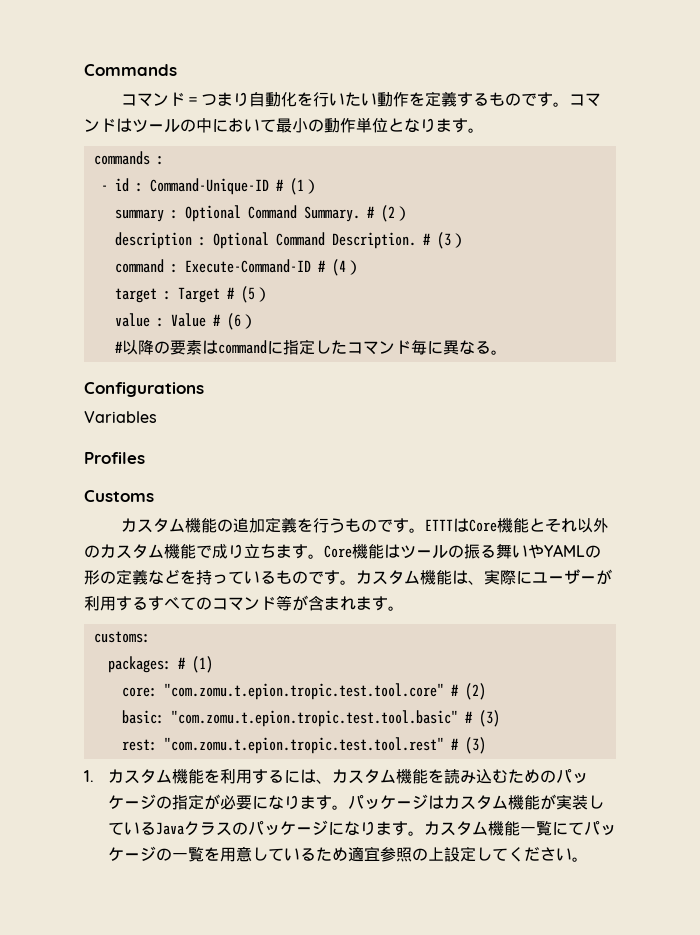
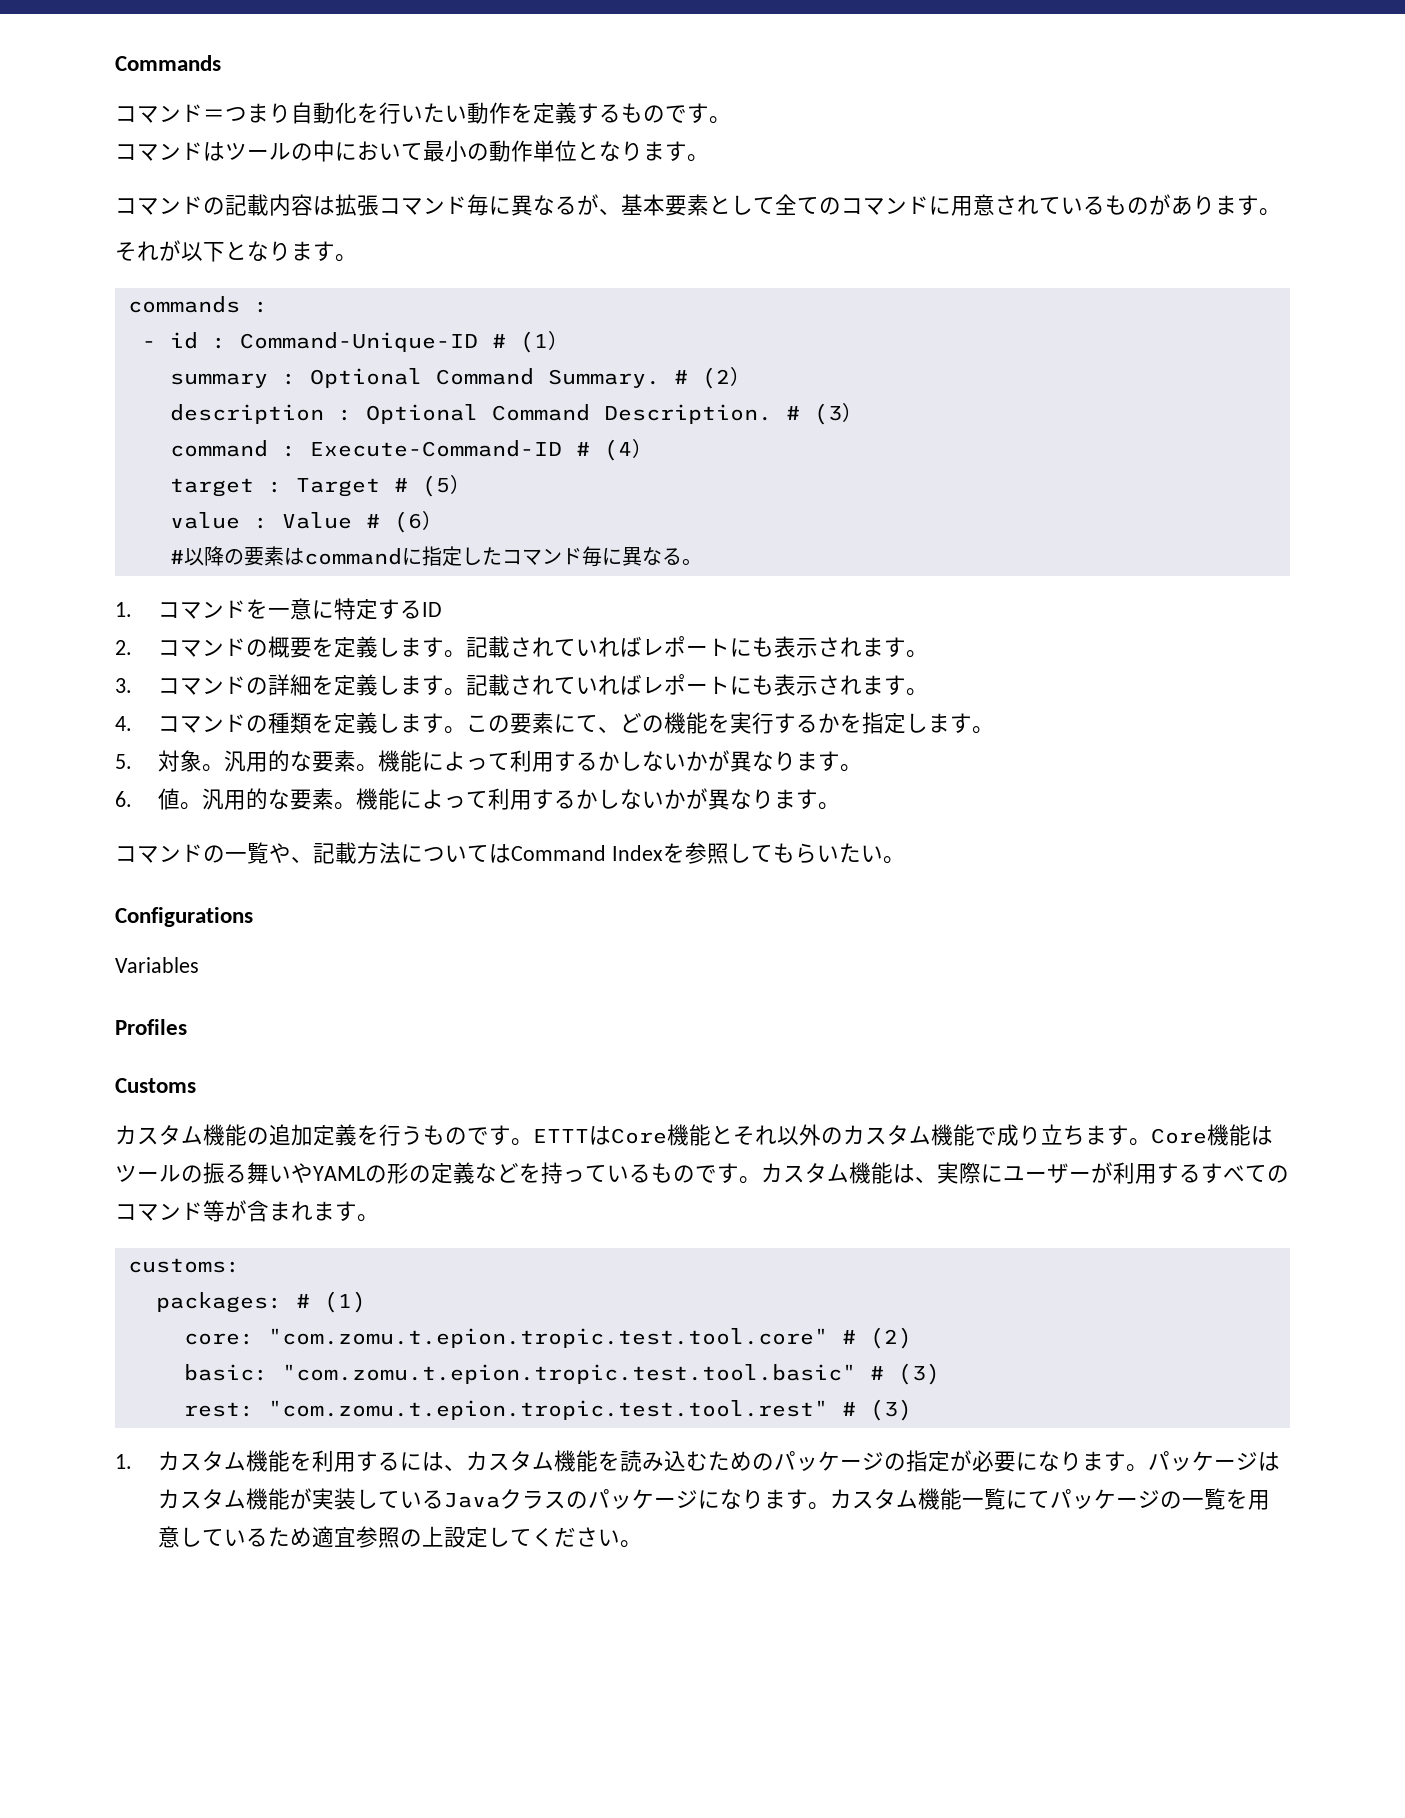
(569, 104) none -> (731, 120) //
(484, 130) none -> [115,194,1281,216] [115,240,357,262] // コマンドの記載内容は拡張コマンド毎に異なるが、基本要素として全てのコマンドに用意されているものがあります。 // それが以下となります。
(507, 352) none -> [115,598,442,620] [115,636,928,658] [115,674,928,696] [115,712,994,734] [115,750,862,772] [115,788,840,810] [115,842,905,864] // 1.コマンドを一意に特定するID // 2.コマンドの概要を定義します。記載されていればレポートにも表示されます。 // 3.コマンドの詳細を定義します。記載されていればレポートにも表示されます。 // 4.コマンドの種類を定義します。この要素にて、どの機能を実行するかを指定します。 // 5.対象。汎用的な要素。機能によって利用するかしないかが異なります。 // 6.値。汎用的な要素。機能によって利用するかしないかが異なります。 // コマンドの一覧や、記載方法についてはCommand Indexを参照してもらいたい。

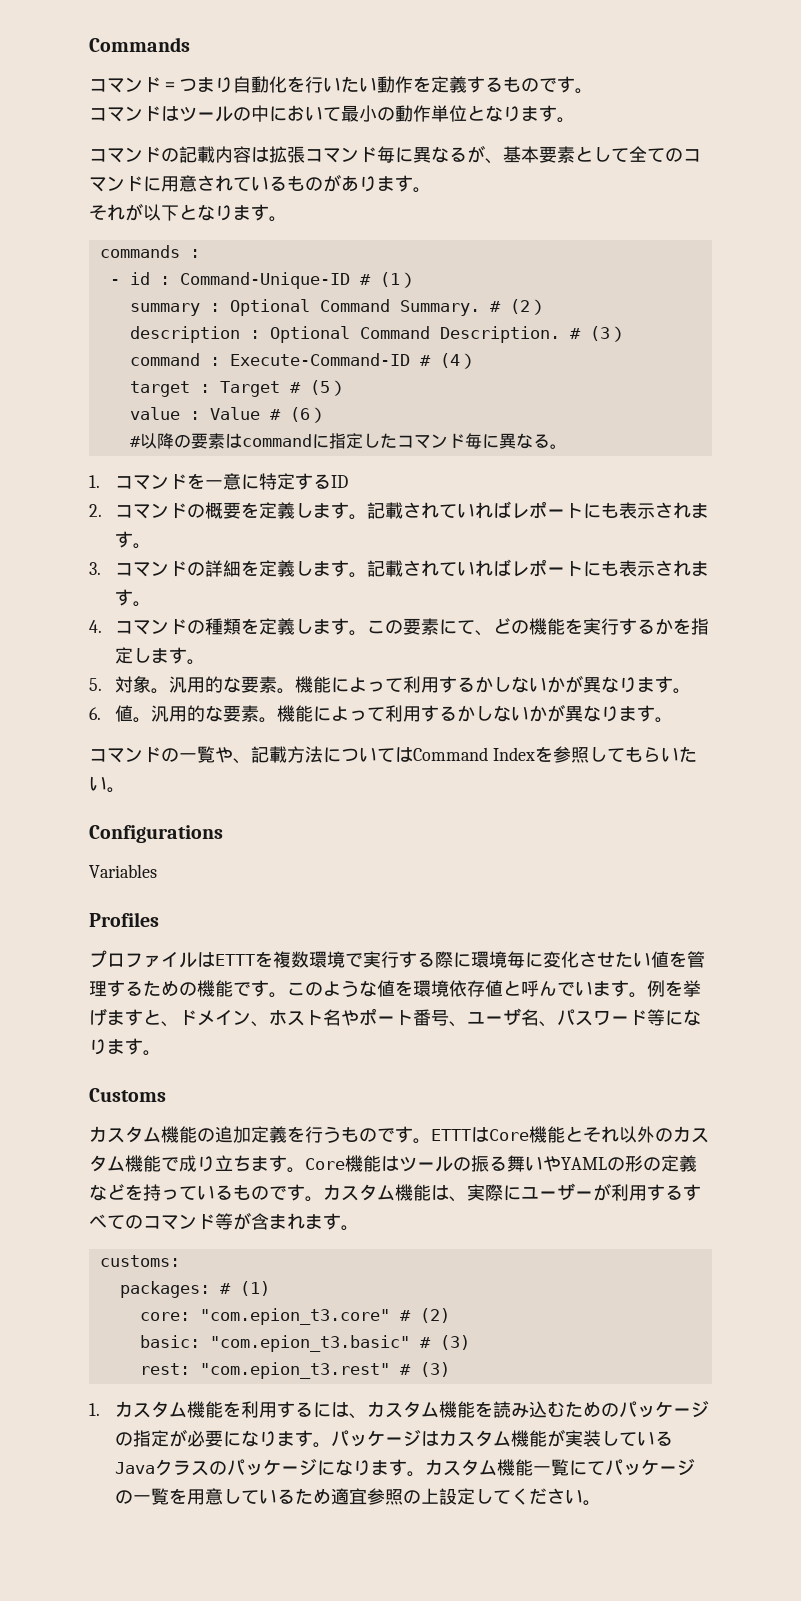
(187, 1027) none -> [89,950,705,968] [89,980,701,998] [89,1008,701,1027] [89,1038,161,1056] // プロファイルはETTTを複数環境で実行する際に環境毎に変化させたい値を管理するための機能です。このような値を環境依存値と呼んでいます。例を挙げますと、ドメイン、ホスト名やポート番号、ユーザ名、パスワード等になります。
[267,1328,828,1348] "com.zomu.t.epion.tropic.test.tool.core" -> [199,1308,390,1325] "com.epion_t3.core"
[281,1364,856,1384] "com.zomu.t.epion.tropic.test.tool.basic" -> [209,1335,410,1352] "com.epion_t3.basic"
[267,1400,828,1420] "com.zomu.t.epion.tropic.test.tool.rest" -> [199,1362,390,1379] "com.epion_t3.rest"

